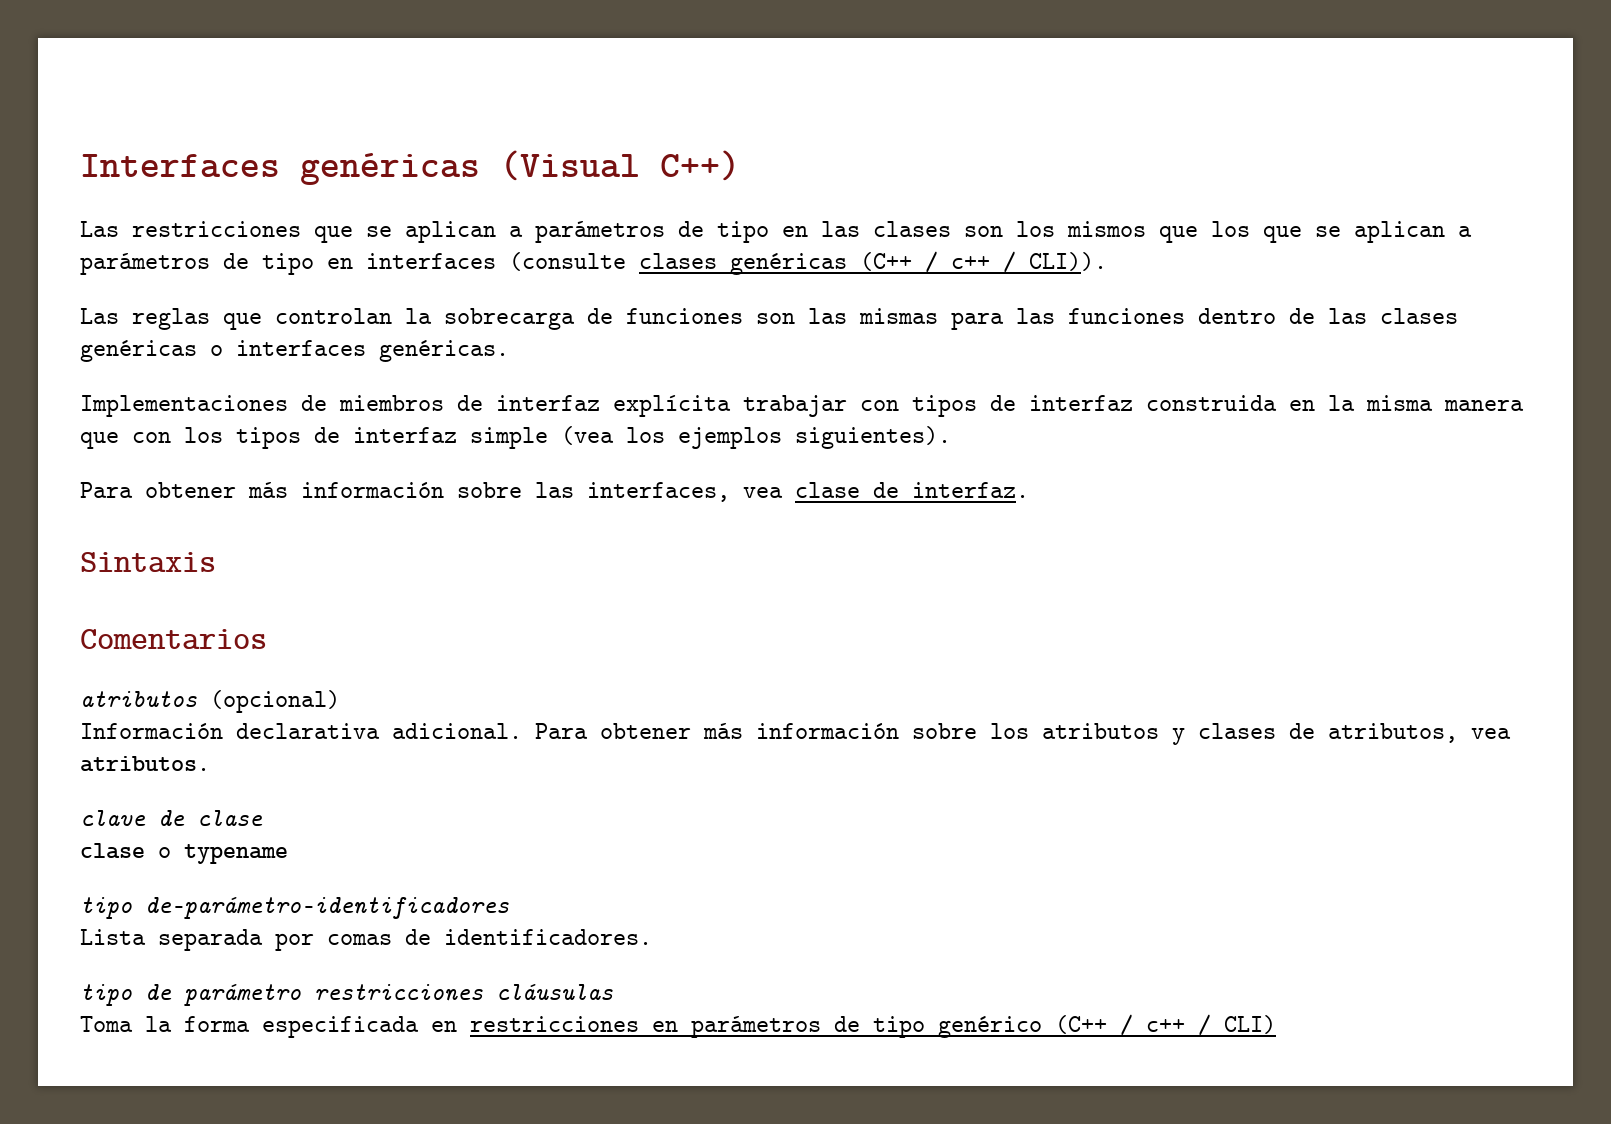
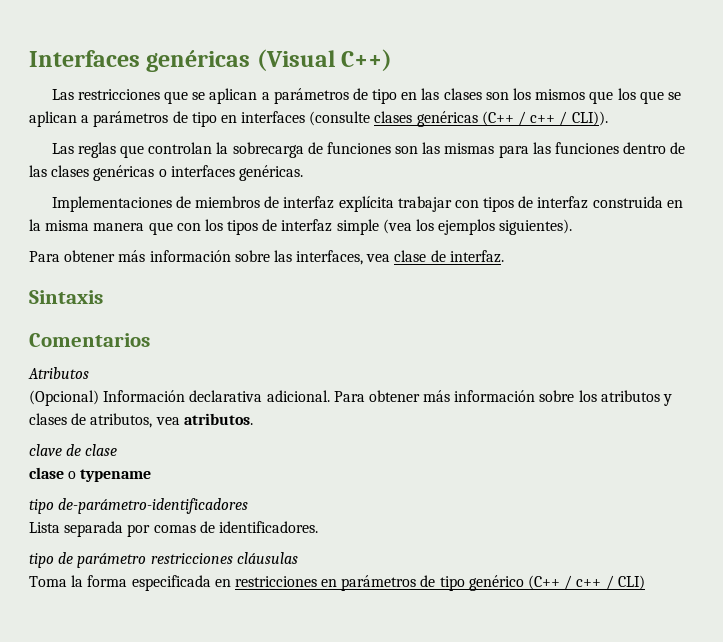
[80,690,340,713] atributos (opcional) // -> [28,367,89,379] [29,390,99,406] Atributos // (Opcional)

